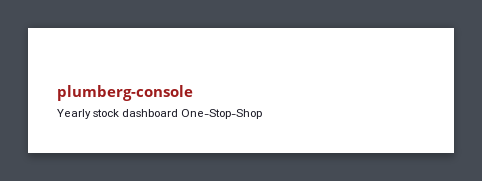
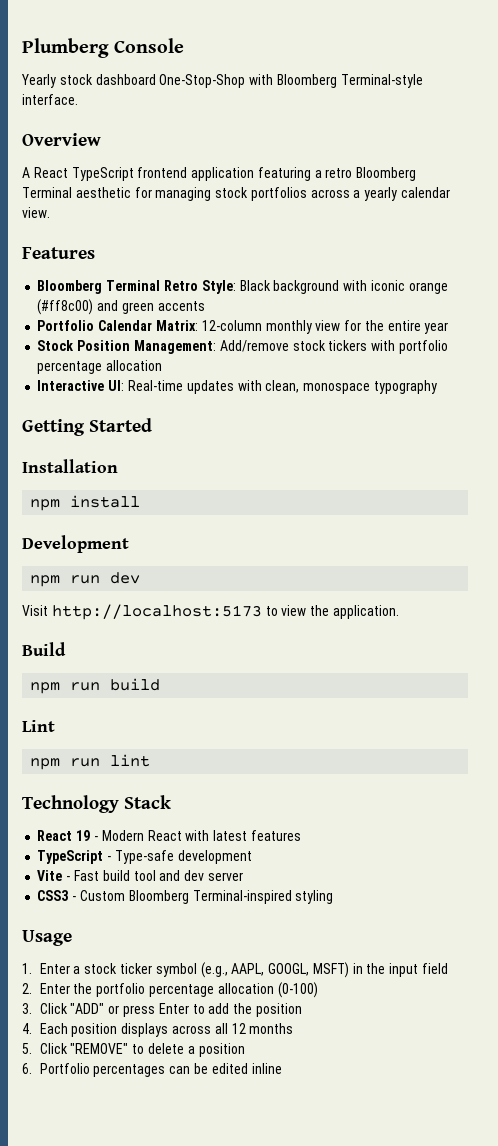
[57,85,193,101] plumberg-console -> [22,38,185,58] Plumberg Console
(263, 114) none -> [249,74,423,88] [22,94,78,105] [22,133,101,146] [22,167,417,181] [22,187,451,201] [22,207,50,218] [22,247,95,259] [37,280,448,294] [37,299,205,315] [37,320,449,334] [37,340,448,354] [37,360,163,374] [37,380,437,394] [22,418,152,436] [22,459,118,473] [30,495,141,511] [22,535,129,553] [30,572,141,587] [22,604,399,620] [22,642,66,656] [30,678,161,694] [22,720,55,732] [30,754,151,770] [22,795,171,813] [37,830,301,841] [37,850,252,864] [37,870,243,881] [37,890,334,904] [22,930,72,946] [22,962,449,978] [22,982,318,998] [22,1003,302,1017] [22,1023,294,1037] [22,1043,245,1057] [22,1063,282,1077] with Bloomberg Terminal-style interface. // Overview // A React TypeScript frontend application featuring a retro Bloomberg Terminal aesthetic for managing stock portfolios across a yearly calendar view. // Features // Bloomberg Terminal Retro Style: Black background with iconic orange (#ff8c00) and green accents // Portfolio Calendar Matrix: 12-column monthly view for the entire year // Stock Position Management: Add/remove stock tickers with portfolio percentage allocation // Interactive UI: Real-time updates with clean, monospace typography // Getting Started // Installation // npm install // Development // npm run dev // Visit http://localhost:5173 to view the application. // Build // npm run build // Lint // npm run lint // Technology Stack // React 19 - Modern React with latest features // TypeScript - Type-safe development // Vite - Fast build tool and dev server // CSS3 - Custom Bloomberg Terminal-inspired styling // Usage // 1. Enter a stock ticker symbol (e.g., AAPL, GOOGL, MSFT) in the input field // 2. Enter the portfolio percentage allocation (0-100) // 3. Click "ADD" or press Enter to add the position // 4. Each position displays across all 12 months // 5. Click "REMOVE" to delete a position // 6. Portfolio percentages can be edited inline

